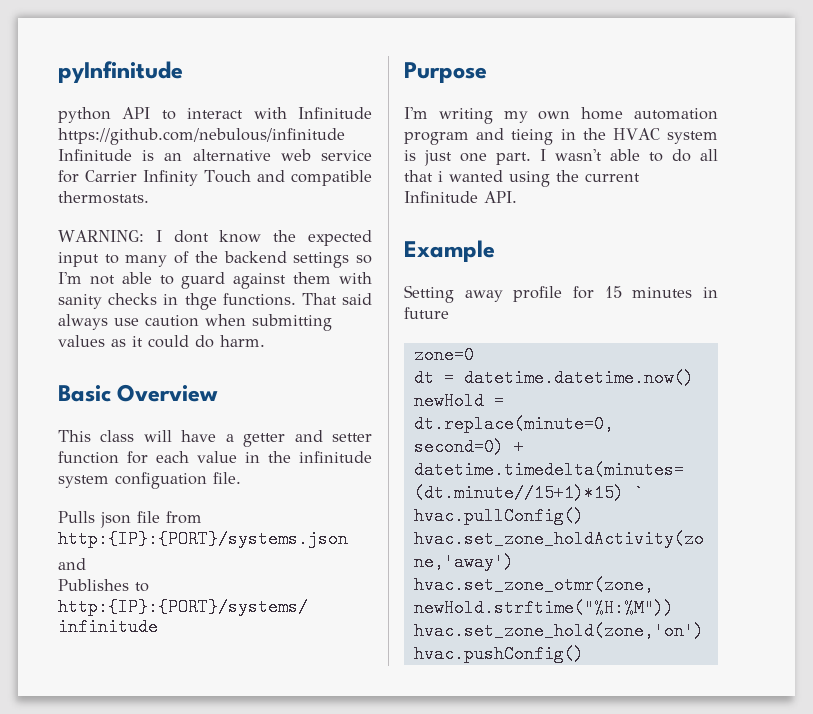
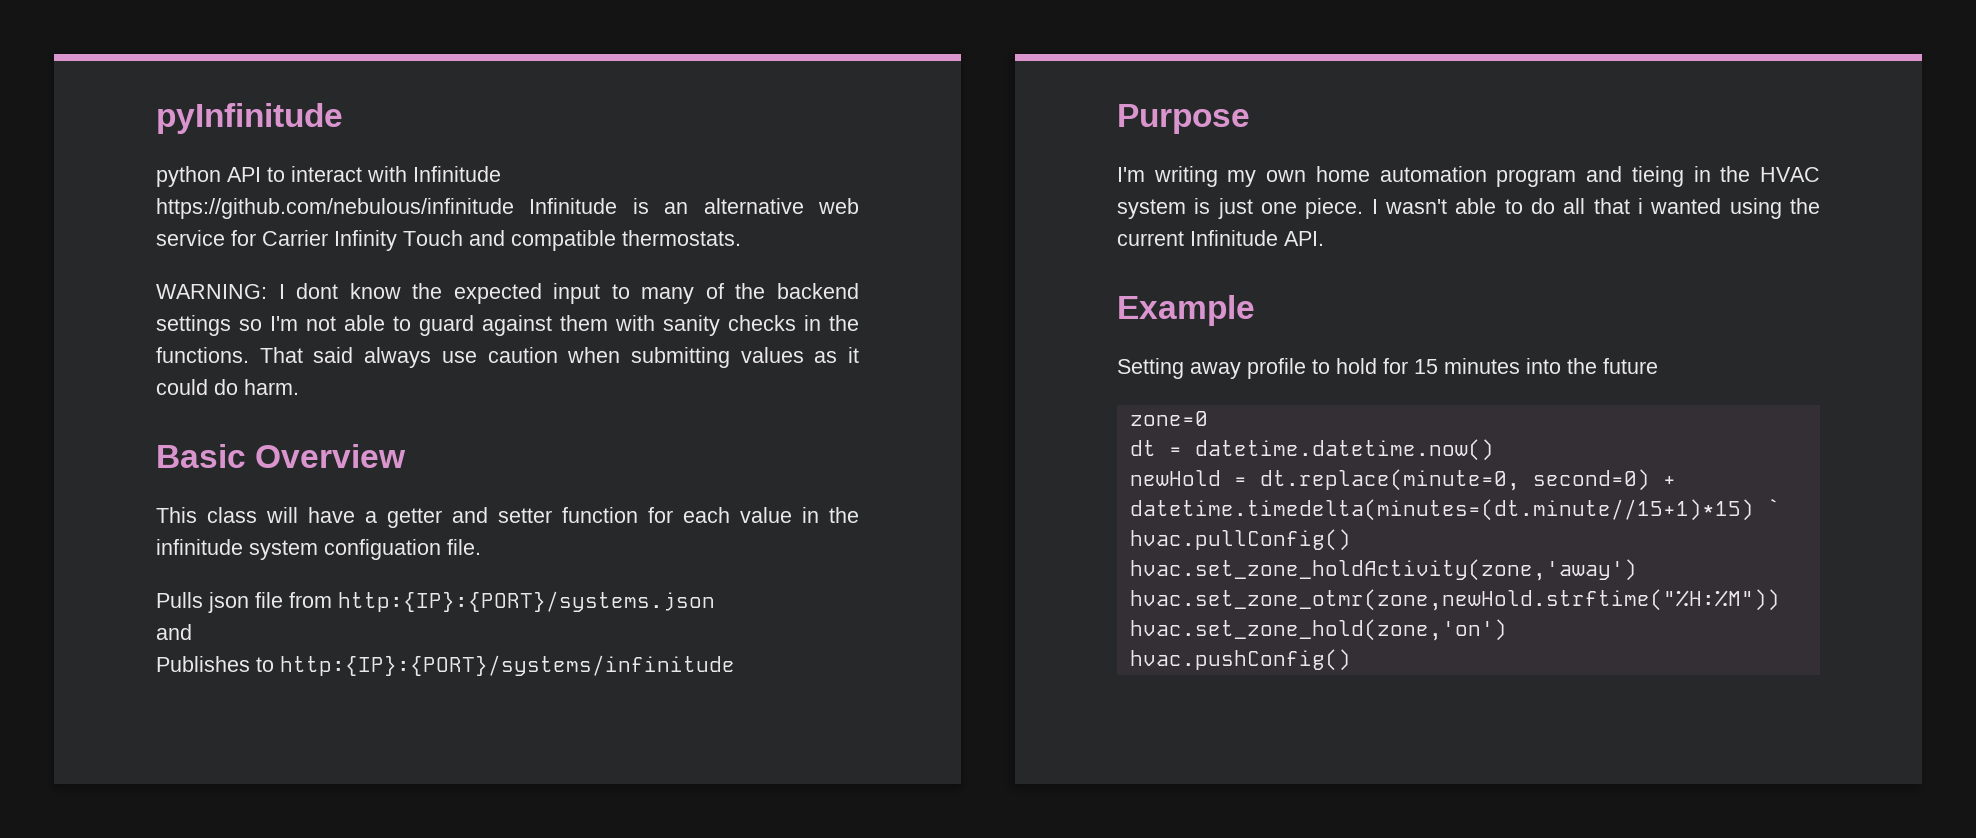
[184,293,217,310] thge -> [829,315,859,331] the
[496,152,531,165] part. -> [1305,198,1364,219] piece.
(563, 294) none -> [1312,358,1377,374] to hold
[703,287,718,298] in -> [1526,358,1597,374] into the

